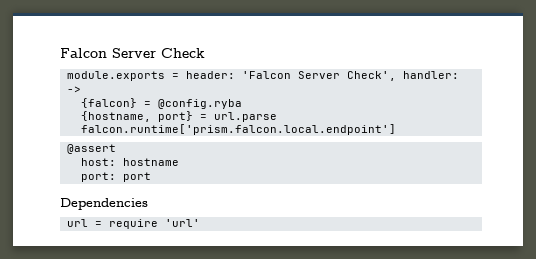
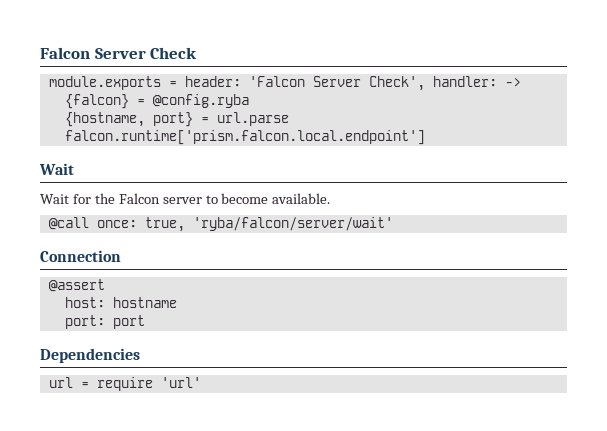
(396, 129) none -> [39,163,74,175] [40,193,331,204] [48,217,393,232] [40,250,121,262] // Wait // Wait for the Falcon server to become available. // @call once: true, 'ryba/falcon/server/wait' // Connection

